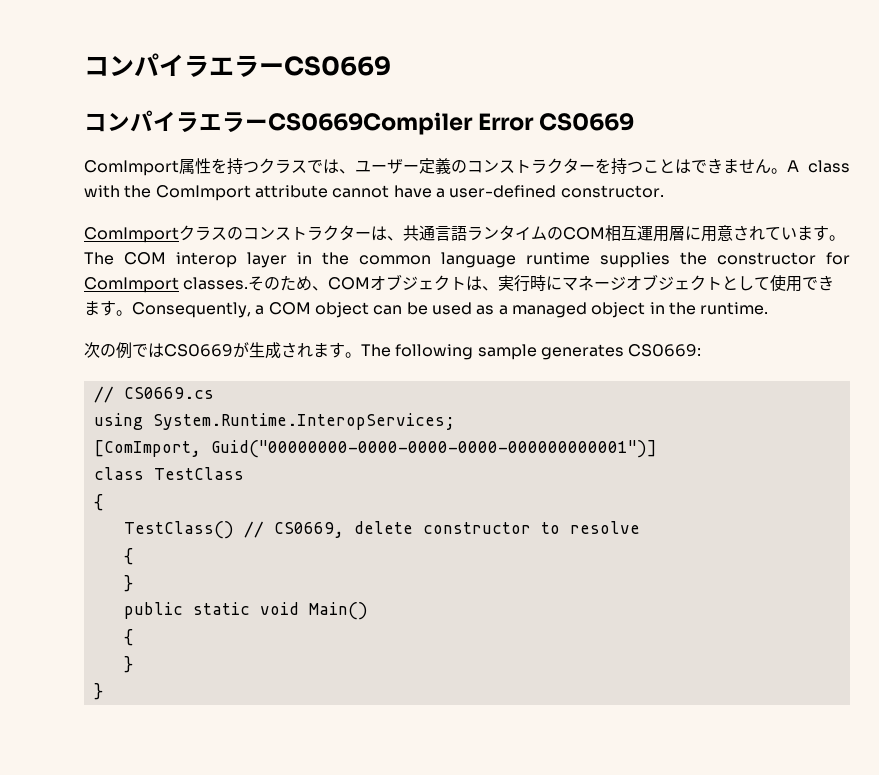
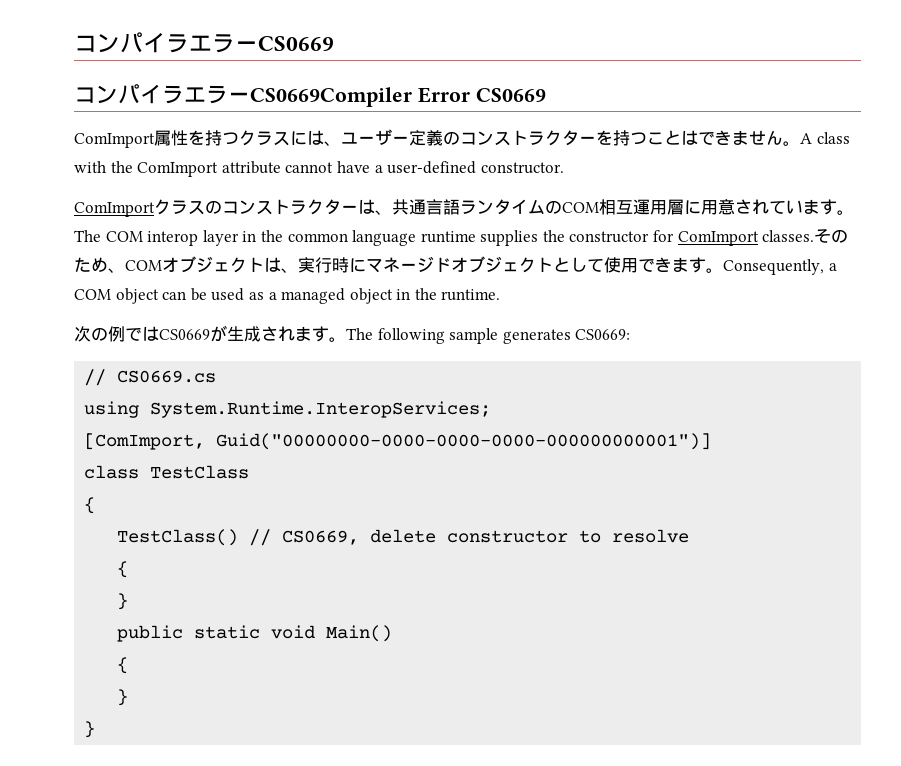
[307,160,323,173] で -> [290,131,307,146] に
(627, 283) none -> [434,257,451,272] ド

